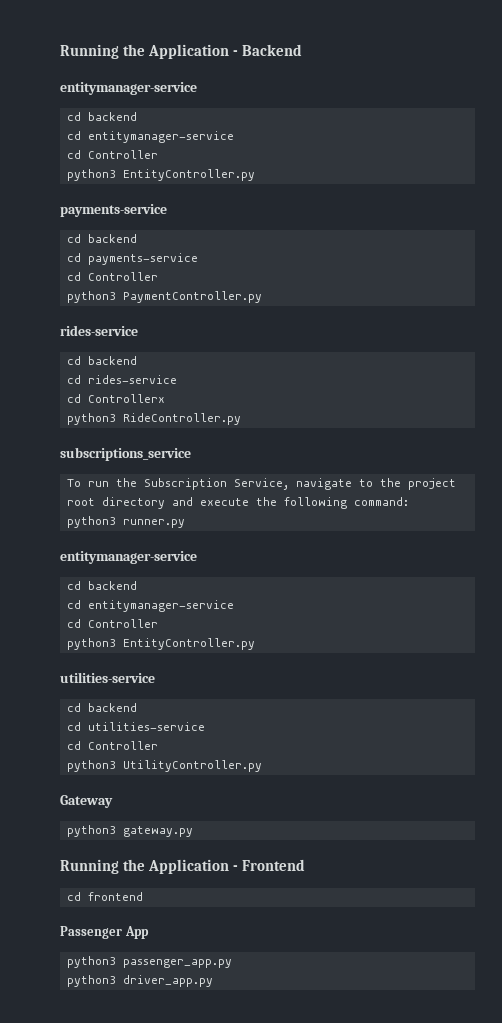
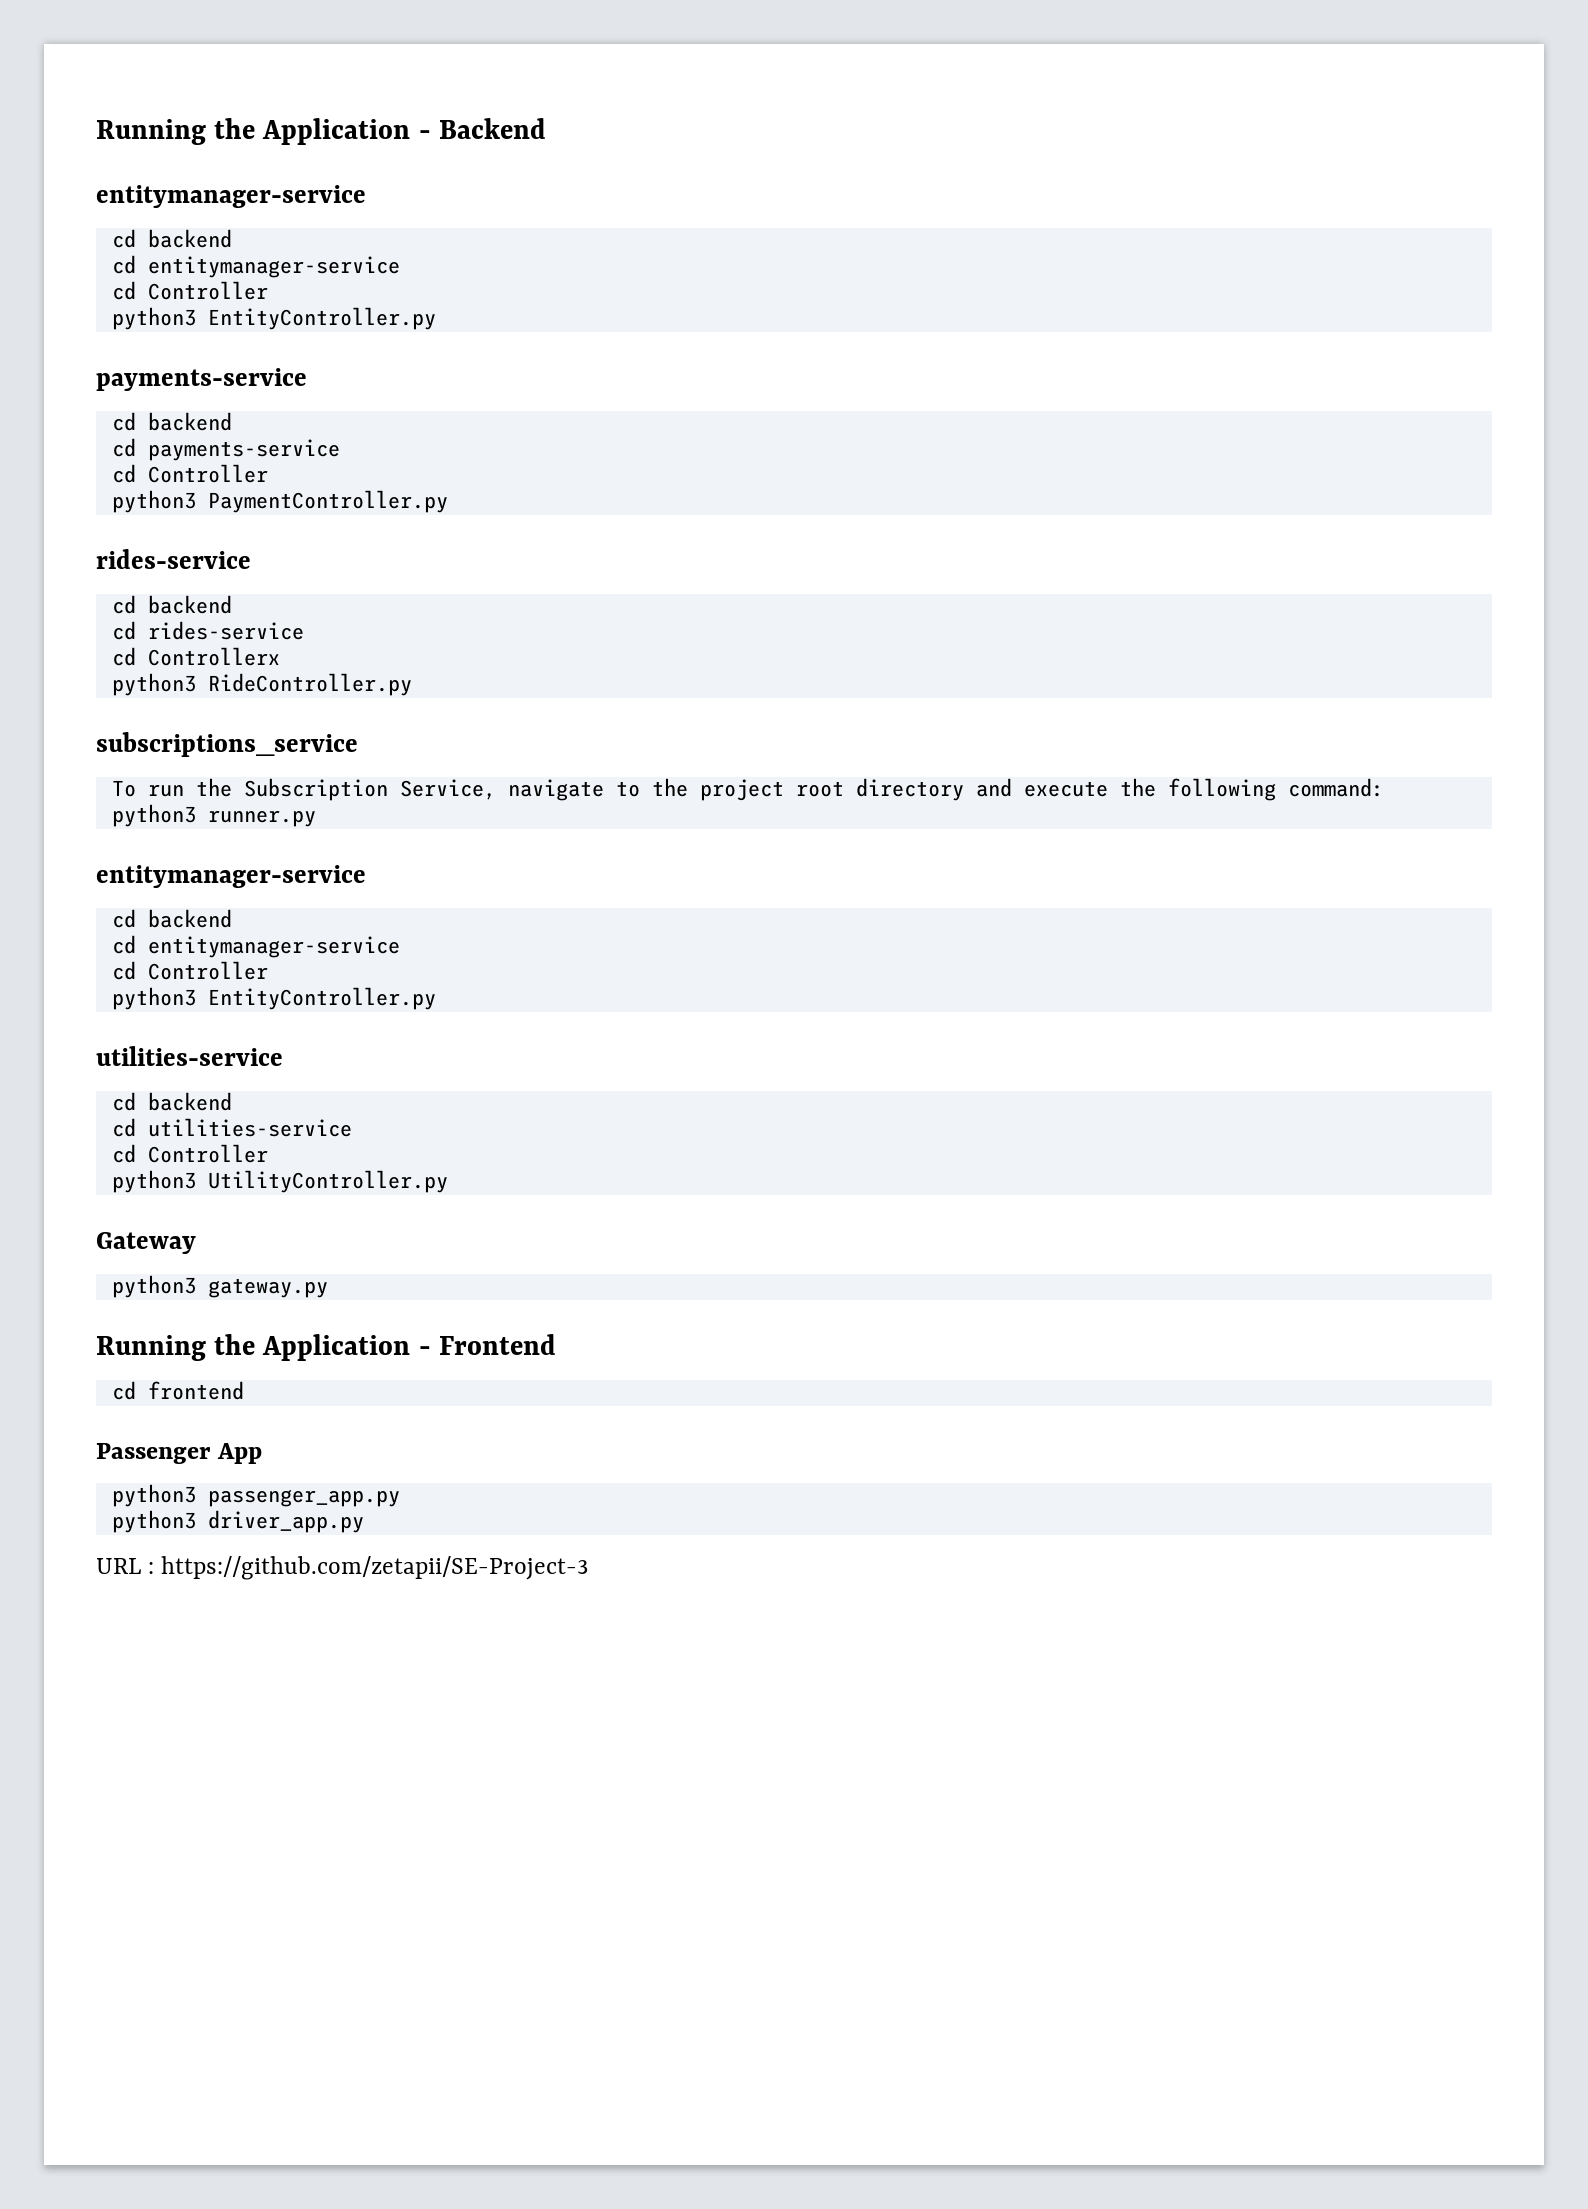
(214, 981) none -> [96,1556,589,1580] // URL : https://github.com/zetapii/SE-Project-3

